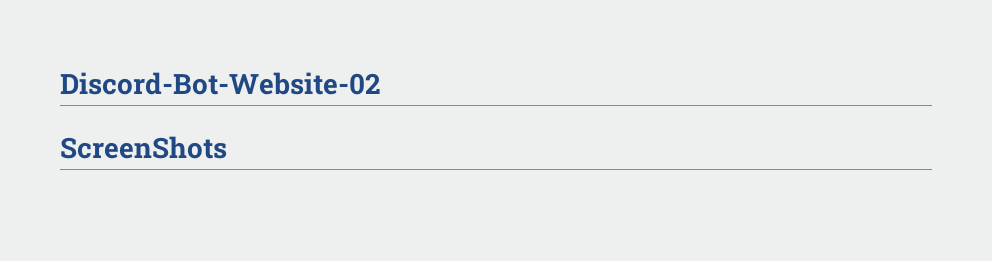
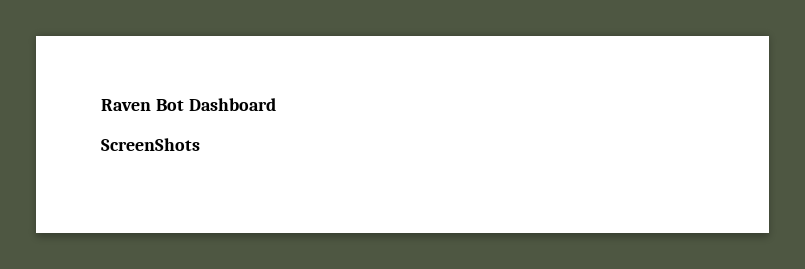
[60,72,380,95] Discord-Bot-Website-02 -> [101,98,276,111] Raven Bot Dashboard

